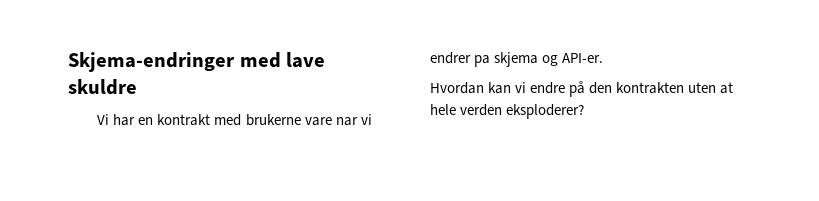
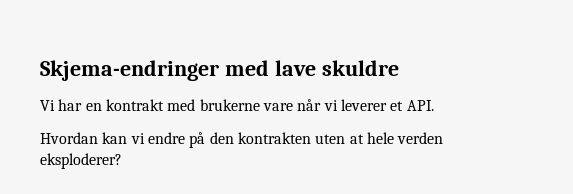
[335,114,372,126] [430,52,604,67] nar vi endrer pa skjema og API-er. -> [297,99,434,111] når vi leverer et API.

